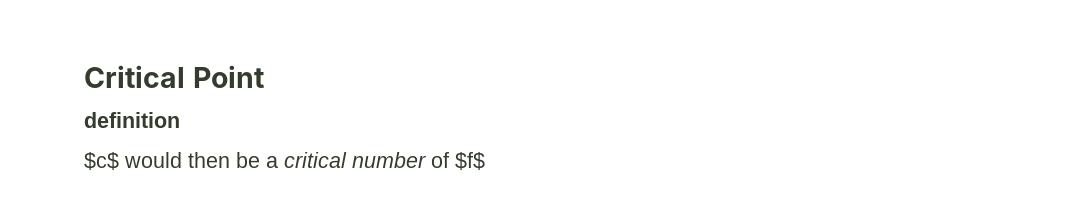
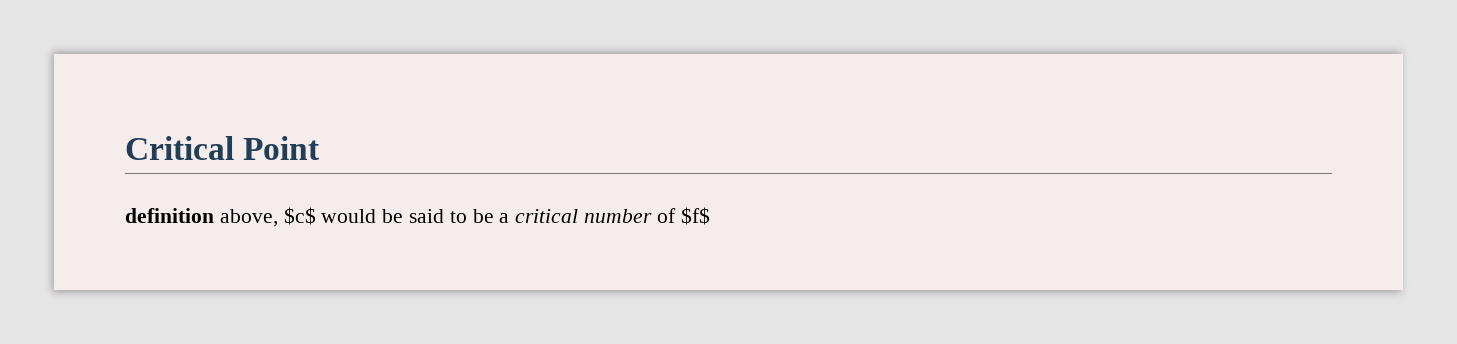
(180, 120) // -> [219,209,278,227] above,
[188,152,230,168] then -> [382,209,467,223] be said to

